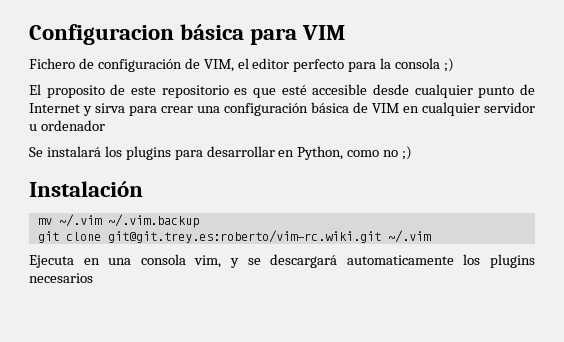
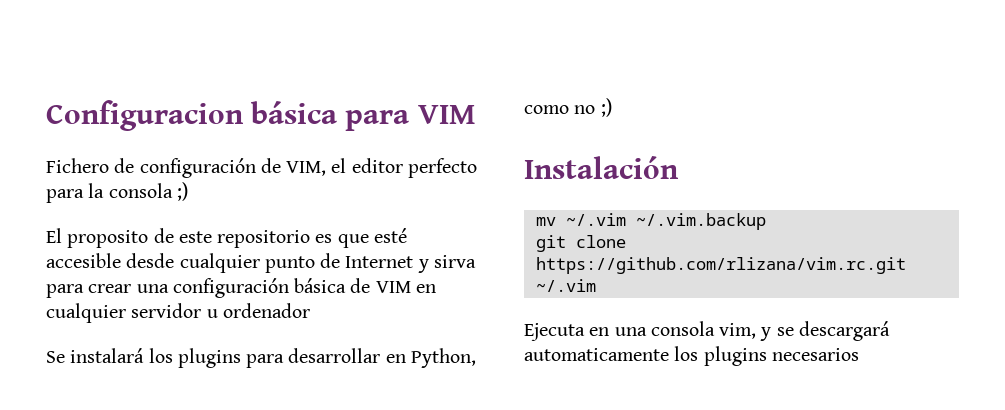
[107,230,381,243] git@git.trey.es:roberto/vim-rc.wiki.git -> [535,257,906,274] https://github.com/rlizana/vim.rc.git

